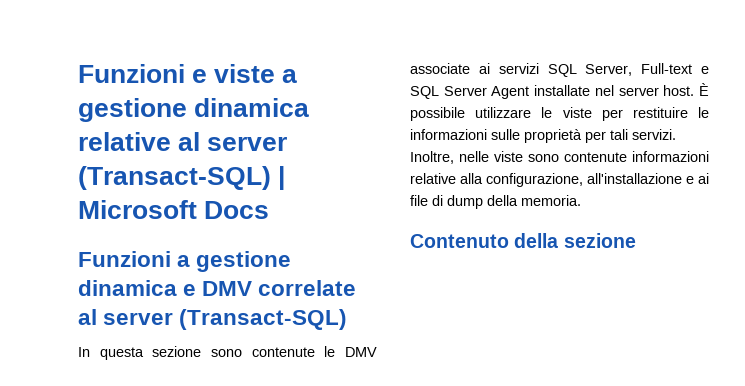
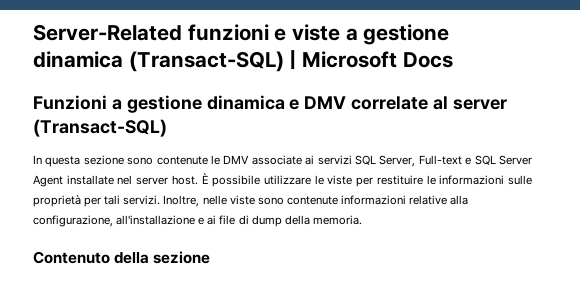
[78,64,185,83] Funzioni -> [33,24,269,41] Server-Related funzioni
[78,132,288,151] relative al server -> (123, 59) none

